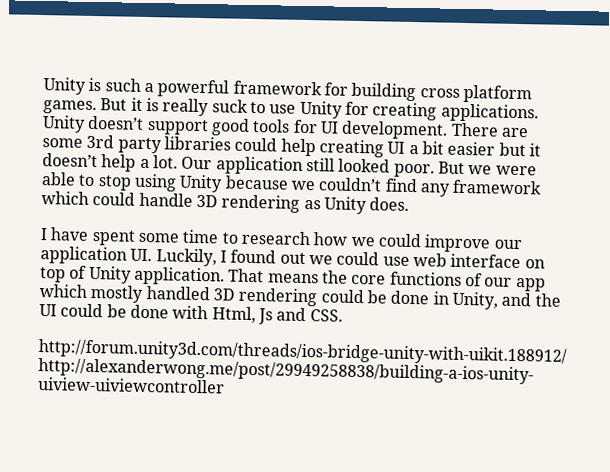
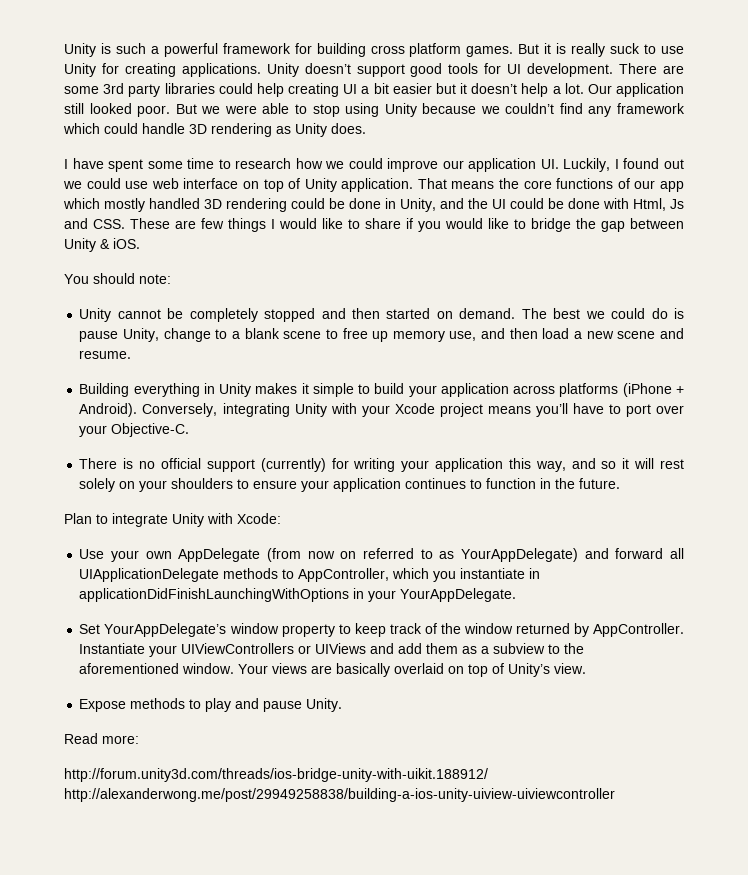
(343, 315) none -> [130,218,684,232] [64,238,140,252] [64,273,171,284] [79,308,685,322] [79,328,684,342] [79,350,132,359] [79,383,685,397] [79,403,685,417] [79,423,190,437] [79,458,685,472] [79,478,621,492] [64,513,281,527] [79,548,685,562] [79,568,541,582] [79,588,517,602] [79,623,685,637] [79,643,585,657] [79,663,587,677] [79,698,343,712] [64,733,139,744] These are few things I would like to share if you would like to bridge the gap between Unity & iOS. // You should note: // Unity cannot be completely stopped and then started on demand. The best we could do is pause Unity, change to a blank scene to free up memory use, and then load a new scene and resume. // Building everything in Unity makes it simple to build your application across platforms (iPhone + Android). Conversely, integrating Unity with your Xcode project means you’ll have to port over your Objective-C. // There is no official support (currently) for writing your application this way, and so it will rest solely on your shoulders to ensure your application continues to function in the future. // Plan to integrate Unity with Xcode: // Use your own AppDelegate (from now on referred to as YourAppDelegate) and forward all UIApplicationDelegate methods to AppController, which you instantiate in applicationDidFinishLaunchingWithOptions in your YourAppDelegate. // Set YourAppDelegate’s window property to keep track of the window returned by AppController. Instantiate your UIViewControllers or UIViews and add them as a subview to the aforementioned window. Your views are basically overlaid on top of Unity’s view. // Expose methods to play and pause Unity. // Read more:

